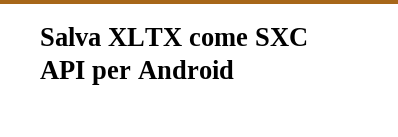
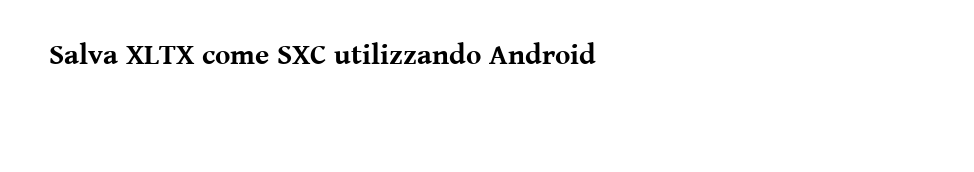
[40,61,132,85] API per -> [334,42,481,64] utilizzando

